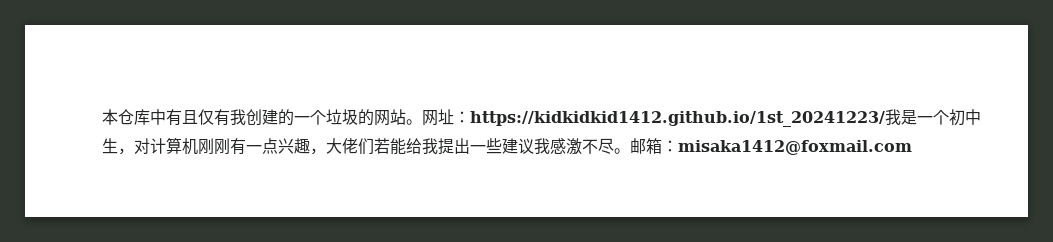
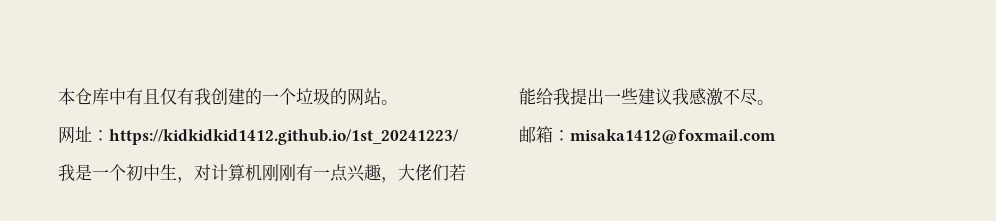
(422, 122) none -> (398, 102) //
(885, 119) none -> (459, 137) //
(630, 151) none -> (774, 102) //

